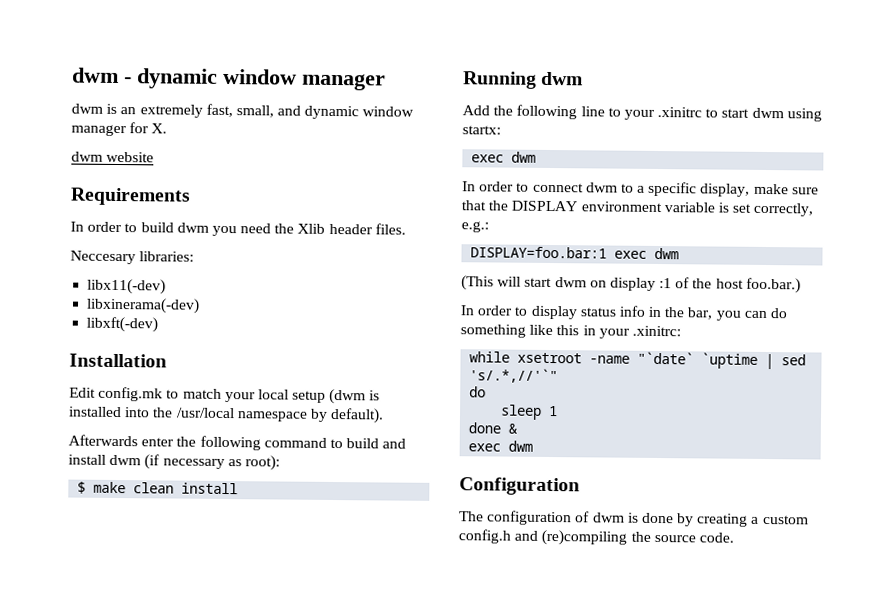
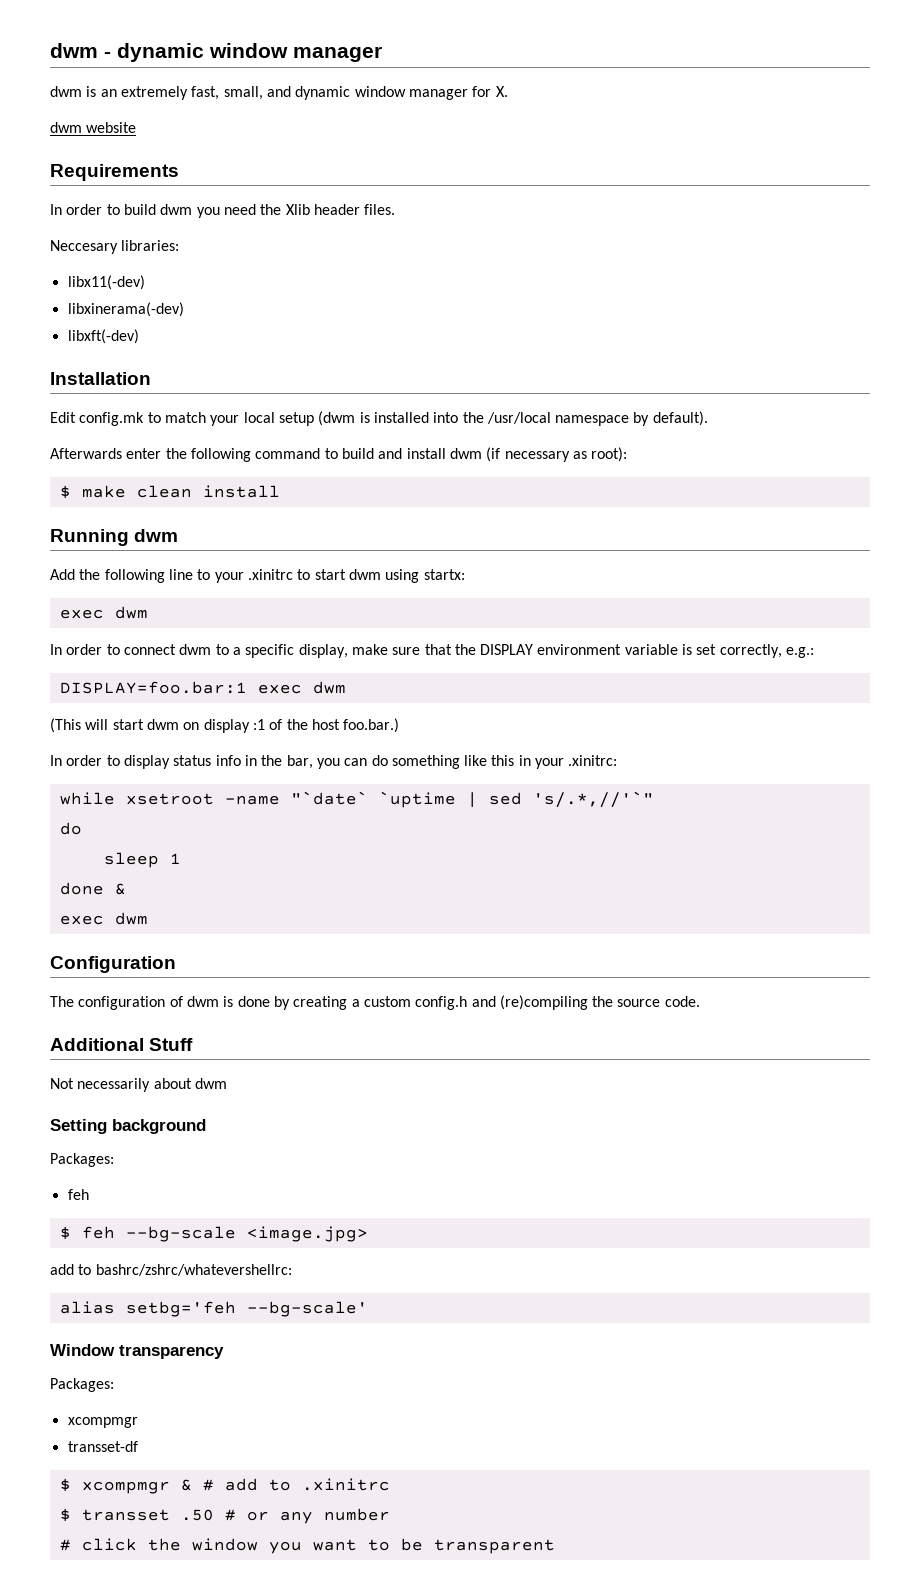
(734, 537) none -> [50,1038,194,1051] [50,1078,227,1092] [50,1119,206,1134] [50,1153,114,1167] [67,1189,89,1200] [59,1226,368,1242] [50,1264,292,1276] [59,1301,368,1317] [50,1344,224,1359] [50,1378,114,1392] [67,1417,138,1428] [67,1441,138,1452] [59,1478,390,1494] [59,1508,390,1524] [59,1538,555,1554] // Additional Stuff // Not necessarily about dwm // Setting background // Packages: // feh // $ feh --bg-scale <image.jpg> // add to bashrc/zshrc/whatevershellrc: // alias setbg='feh --bg-scale' // Window transparency // Packages: // xcompmgr // transset-df // $ xcompmgr & # add to .xinitrc // $ transset .50 # or any number // # click the window you want to be transparent

